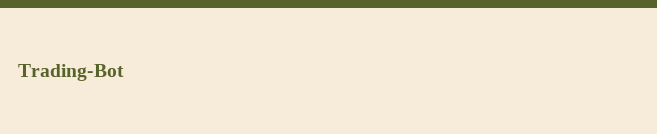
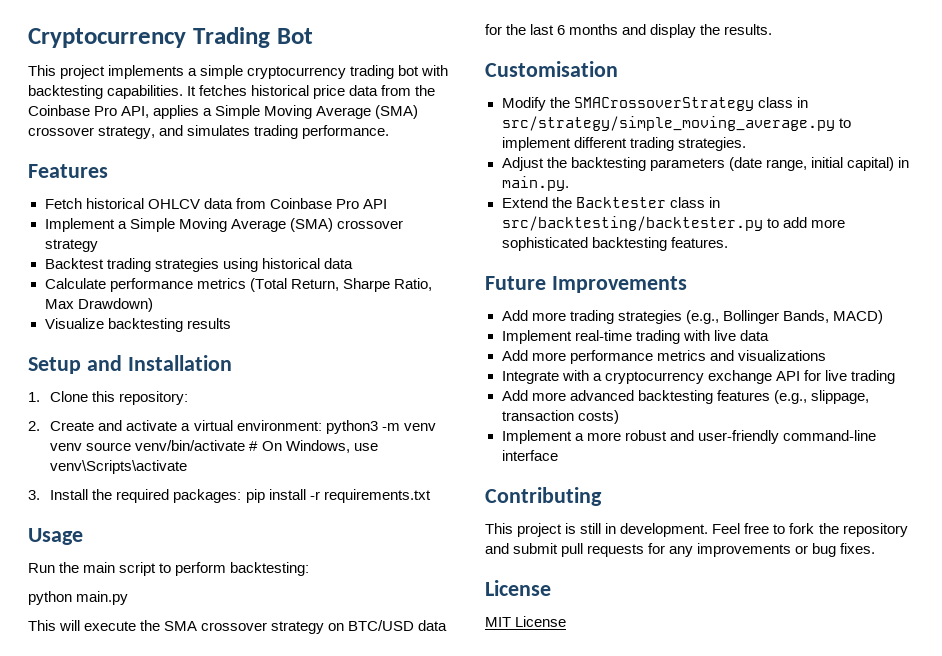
[18,64,124,81] Trading-Bot -> [28,27,313,48] [28,65,449,79] [28,85,436,99] [28,105,419,119] [28,125,390,139] [28,164,108,178] [44,198,387,209] [44,218,403,232] [44,239,98,252] [44,258,353,272] [44,278,432,292] [44,298,153,312] [44,318,231,332] [28,355,232,374] [28,391,189,405] [28,420,436,434] [50,440,378,453] [50,460,188,474] [28,489,431,503] [28,528,83,545] [28,562,310,576] [28,591,129,605] [28,620,448,634] [485,24,773,38] [485,61,618,77] [501,97,808,111] [501,116,851,131] [501,137,746,151] [501,157,909,171] [501,176,569,191] [501,197,720,208] [501,216,845,231] [501,237,728,251] [485,276,687,293] [501,310,883,324] [501,330,769,344] [501,350,826,364] [501,370,895,384] [501,390,869,404] [501,410,619,424] [501,430,876,444] [501,450,558,461] [485,487,602,506] [485,523,908,537] [485,543,876,557] [485,580,551,596] [485,616,567,627] Cryptocurrency Trading Bot // This project implements a simple cryptocurrency trading bot with backtesting capabilities. It fetches historical price data from the Coinbase Pro API, applies a Simple Moving Average (SMA) crossover strategy, and simulates trading performance. // Features // Fetch historical OHLCV data from Coinbase Pro API // Implement a Simple Moving Average (SMA) crossover strategy // Backtest trading strategies using historical data // Calculate performance metrics (Total Return, Sharpe Ratio, Max Drawdown) // Visualize backtesting results // Setup and Installation // 1. Clone this repository: // 2. Create and activate a virtual environment: python3 -m venv venv source venv/bin/activate # On Windows, use venv\Scripts\activate // 3. Install the required packages: pip install -r requirements.txt // Usage // Run the main script to perform backtesting: // python main.py // This will execute the SMA crossover strategy on BTC/USD data for the last 6 months and display the results. // Customisation // Modify the SMACrossoverStrategy class in src/strategy/simple_moving_average.py to implement different trading strategies. // Adjust the backtesting parameters (date range, initial capital) in main.py. // Extend the Backtester class in src/backtesting/backtester.py to add more sophisticated backtesting features. // Future Improvements // Add more trading strategies (e.g., Bollinger Bands, MACD) // Implement real-time trading with live data // Add more performance metrics and visualizations // Integrate with a cryptocurrency exchange API for live trading // Add more advanced backtesting features (e.g., slippage, transaction costs) // Implement a more robust and user-friendly command-line interface // Contributing // This project is still in development. Feel free to fork the repository and submit pull requests for any improvements or bug fixes. // License // MIT License

